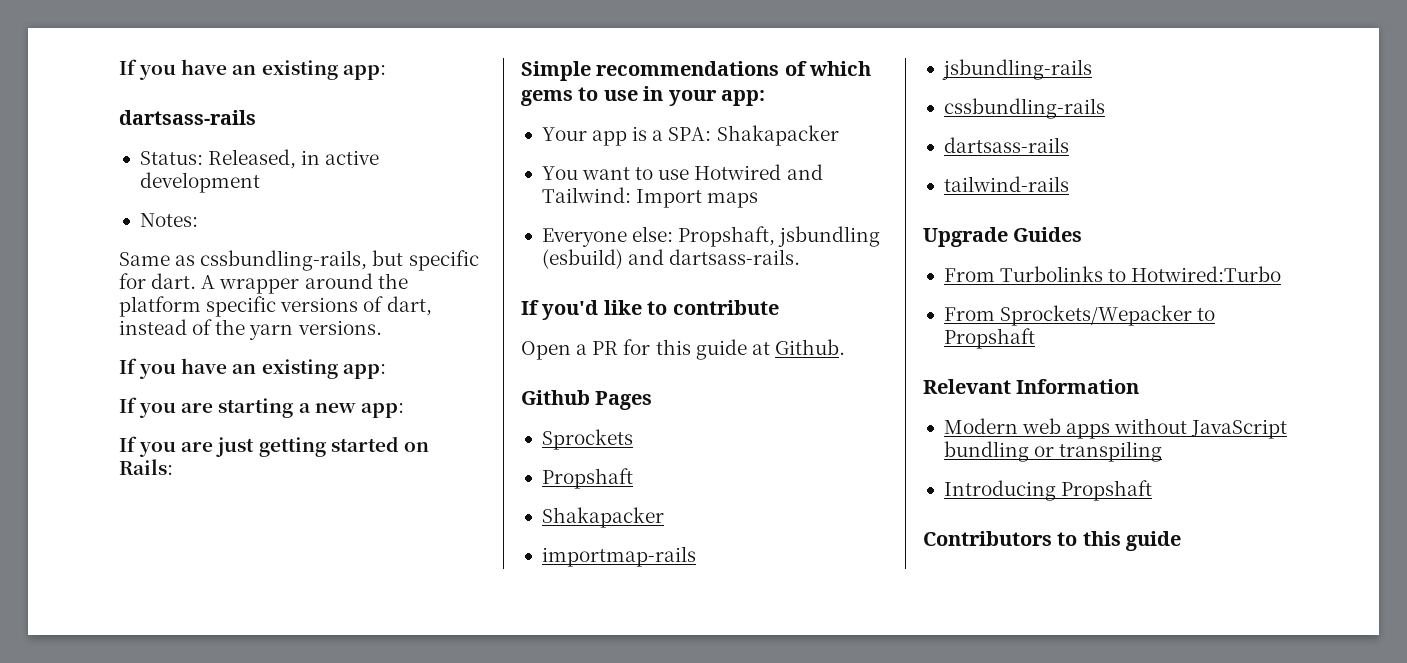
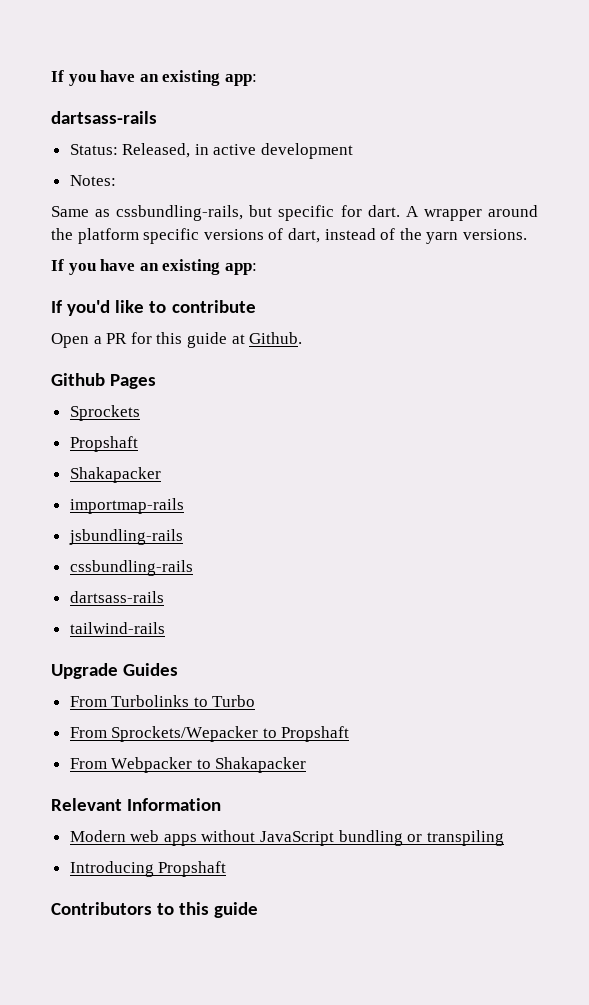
[119,397,404,418] [119,436,429,457] [119,459,173,475] [521,61,872,81] [521,86,765,106] [541,125,839,146] [541,164,823,180] [541,187,759,208] [541,226,881,247] [541,249,801,269] // If you are starting a new app: // If you are just getting started on Rails: // Simple recommendations of which gems to use in your app: // Your app is a SPA: Shakapacker // You want to use Hotwired and Tailwind: Import maps // Everyone else: Propshaft, jsbundling (esbuild) and dartsass-rails. -> (257, 269) none
[1131,266,1282,282] Hotwired:Turbo -> [212,695,256,707] Turbo
(1035, 338) none -> [69,757,307,773] // From Webpacker to Shakapacker

